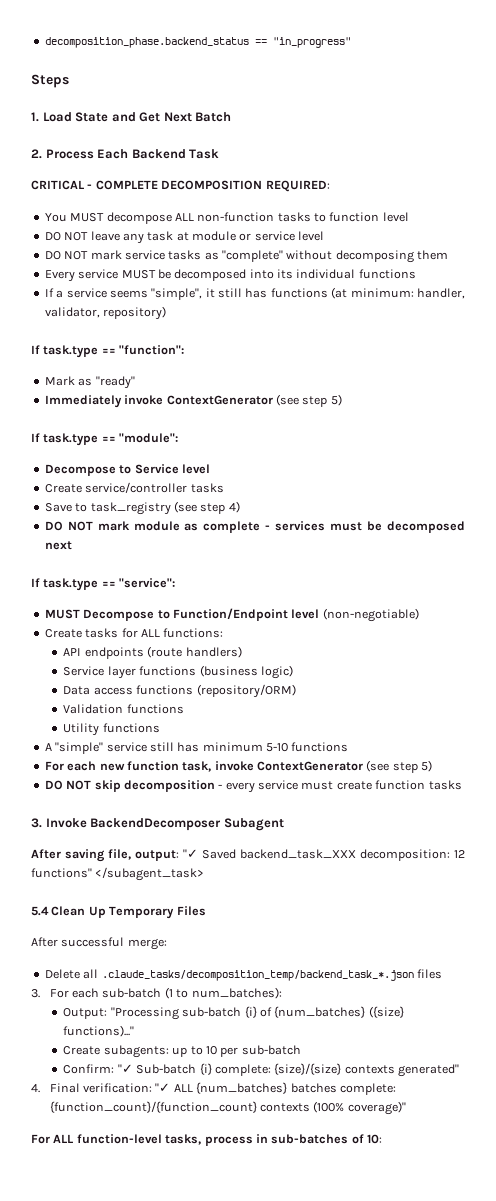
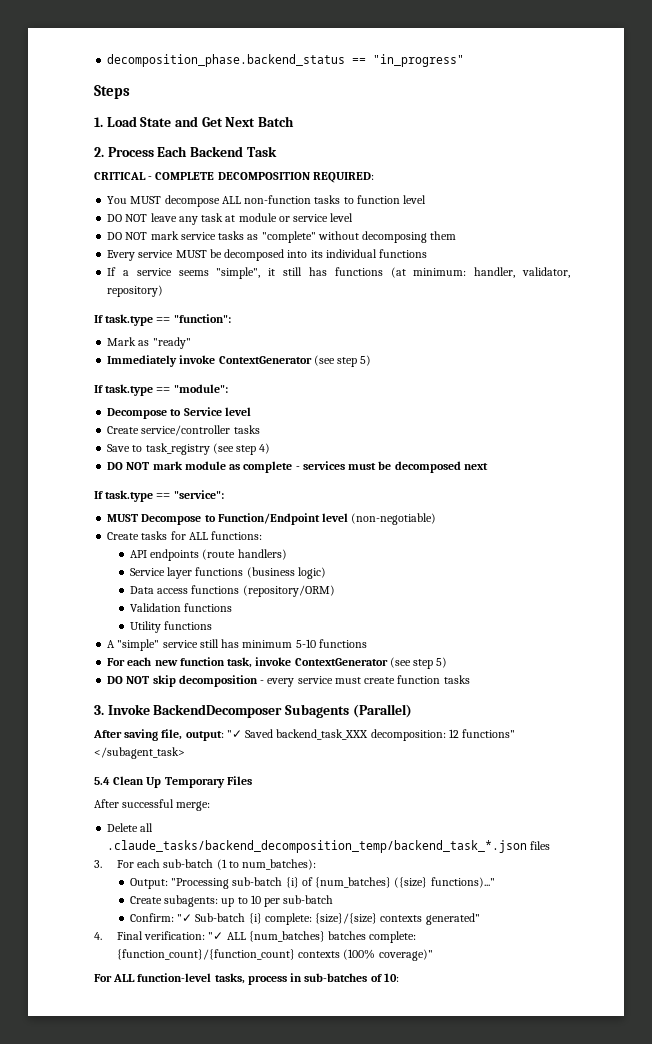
[223,818,284,831] Subagent -> [284,704,412,718] Subagents (Parallel)
[101,970,414,981] .claude_tasks/decomposition_temp/backend_task_*.json -> [107,840,528,853] .claude_tasks/backend_decomposition_temp/backend_task_*.json

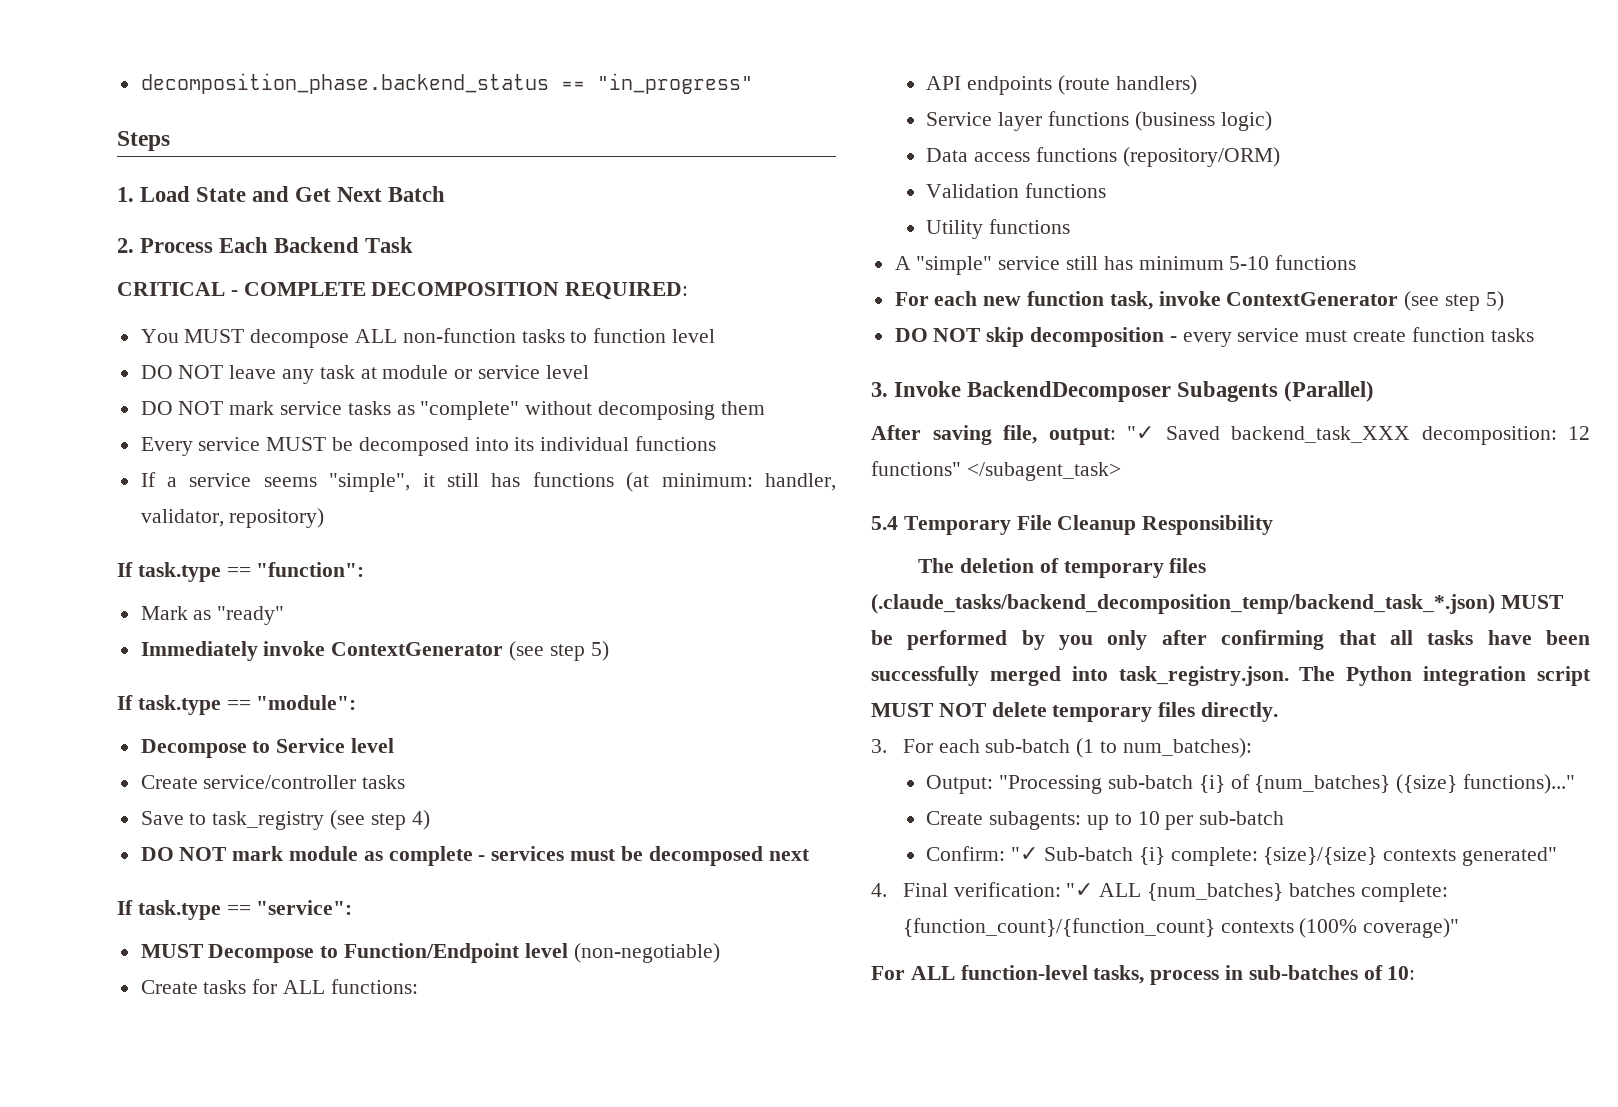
[113,776,252,788] [94,799,211,811] [107,823,154,832] [107,840,551,853] Clean Up Temporary Files // After successful merge: // Delete all .claude_tasks/backend_decomposition_temp/backend_task_*.json files -> [903,515,1274,535] [918,558,1207,578] [871,594,1564,614] [871,630,1590,650] [871,666,1591,686] [871,702,1279,722] Temporary File Cleanup Responsibility // The deletion of temporary files (.claude_tasks/backend_decomposition_temp/backend_task_*.json) MUST be performed by you only after confirming that all tasks have been successfully merged into task_registry.json. The Python integration script MUST NOT delete temporary files directly.

